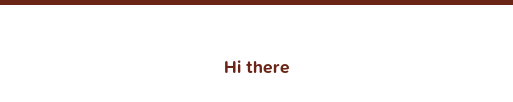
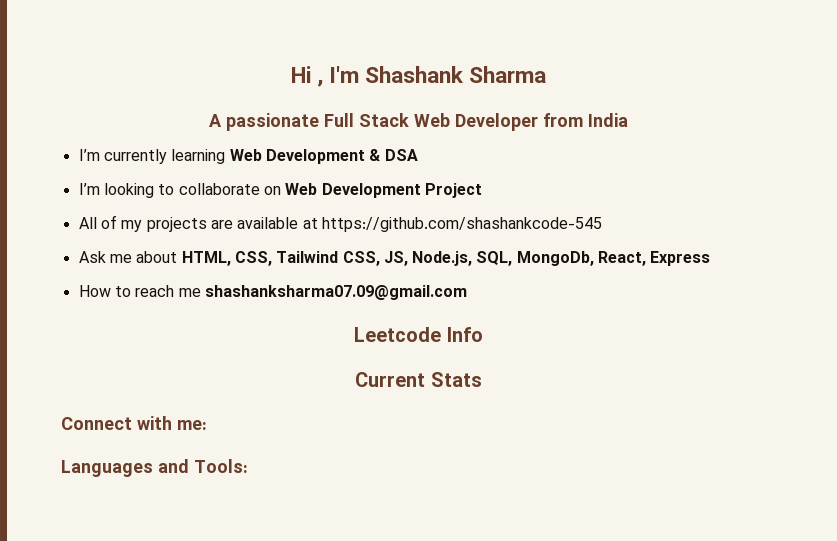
[245,61,290,74] there -> [316,66,547,87] [209,113,628,131] [78,149,418,164] [78,183,482,198] [78,215,602,232] [78,251,711,266] [78,285,467,300] [354,327,483,342] [355,372,482,387] [61,416,207,430] [61,459,248,477] , I'm Shashank Sharma // A passionate Full Stack Web Developer from India // I’m currently learning Web Development & DSA // I’m looking to collaborate on Web Development Project // All of my projects are available at https://github.com/shashankcode-545 // Ask me about HTML, CSS, Tailwind CSS, JS, Node.js, SQL, MongoDb, React, Express // How to reach me shashanksharma07.09@gmail.com // Leetcode Info // Current Stats // Connect with me: // Languages and Tools:

